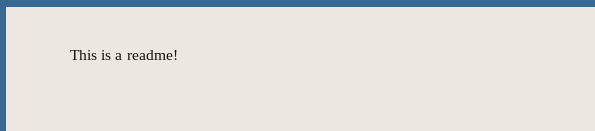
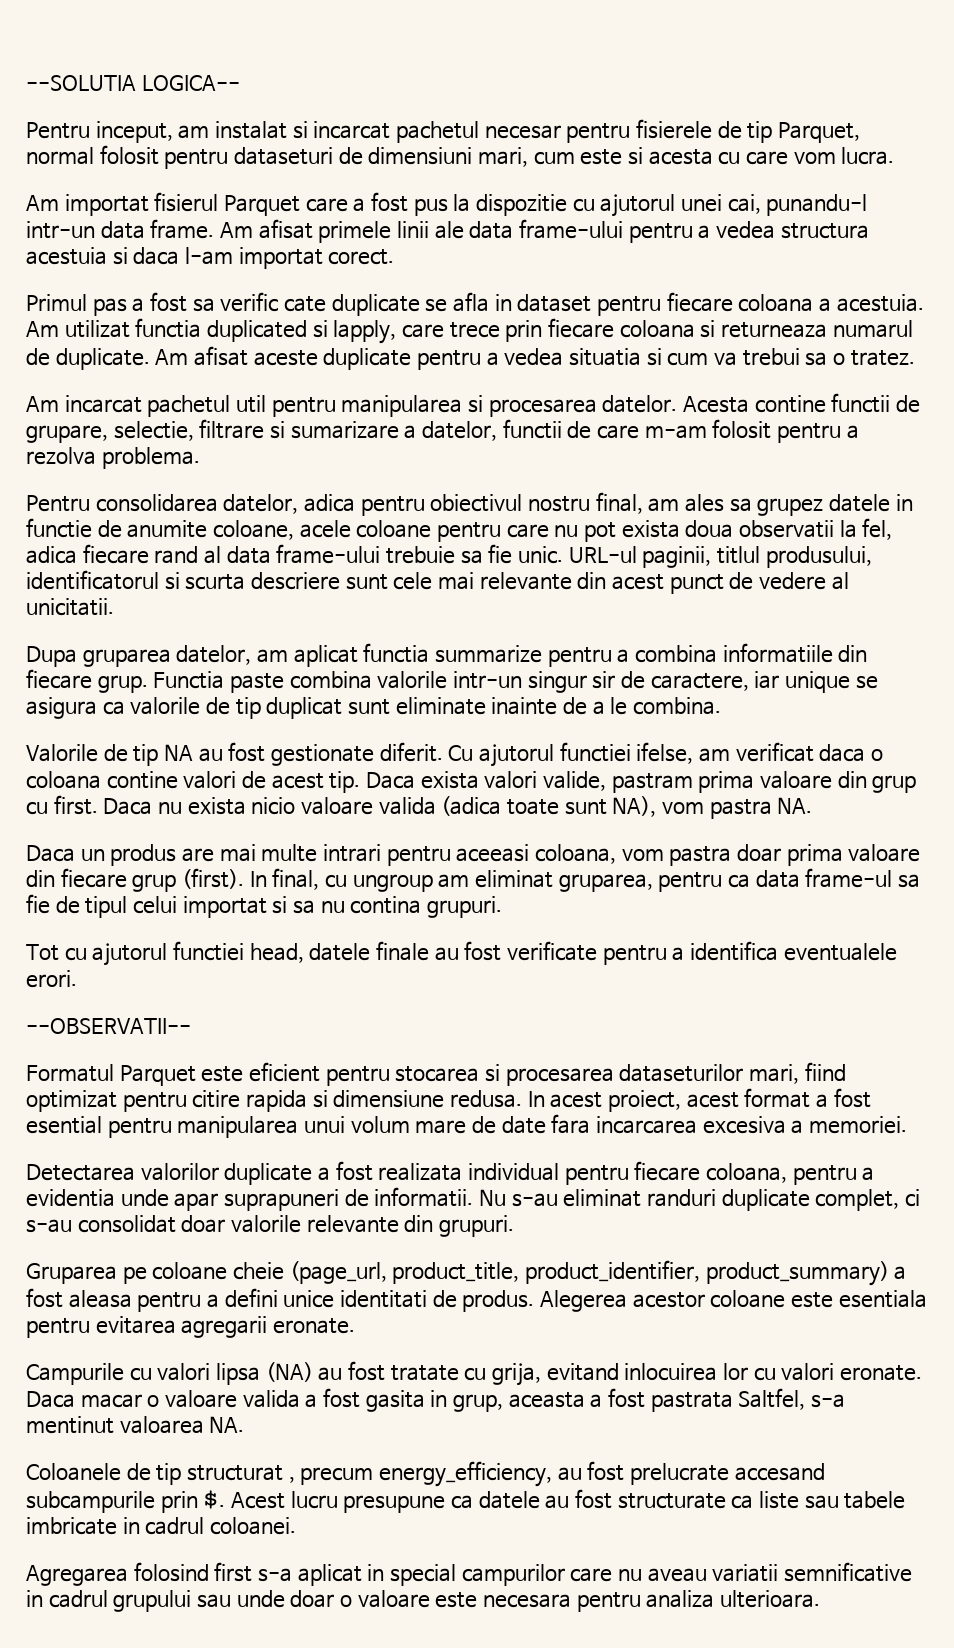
[70,50,178,60] This is a readme! -> [26,75,240,91] [26,119,860,143] [26,145,895,169] [26,192,868,217] [26,219,869,243] [26,247,395,269] [26,292,924,316] [26,318,913,344] [26,346,915,370] [26,393,920,417] [26,419,859,443] [26,447,200,469] [26,492,913,516] [26,518,893,542] [26,544,872,568] [26,570,849,594] [26,598,114,616] [26,643,868,667] [26,669,878,693] [26,697,721,719] [26,742,883,767] [26,771,917,793] [26,795,813,819] [26,844,921,866] [26,868,920,892] [26,894,503,918] [26,941,897,966] [26,970,77,988] [26,1018,191,1034] [26,1062,846,1086] [26,1088,871,1112] [26,1114,907,1138] [26,1161,875,1185] [26,1187,920,1211] [26,1215,514,1237] [26,1260,907,1286] [26,1288,927,1312] [26,1316,355,1338] [26,1361,922,1386] [26,1388,845,1412] [26,1416,245,1434] [26,1461,825,1487] [26,1489,906,1513] [26,1517,296,1535] [26,1562,912,1586] [26,1590,820,1612] --SOLUTIA LOGICA-- // Pentru inceput, am instalat si incarcat pachetul necesar pentru fisierele de tip Parquet, normal folosit pentru dataseturi de dimensiuni mari, cum este si acesta cu care vom lucra. // Am importat fisierul Parquet care a fost pus la dispozitie cu ajutorul unei cai, punandu-l intr-un data frame. Am afisat primele linii ale data frame-ului pentru a vedea structura acestuia si daca l-am importat corect. // Primul pas a fost sa verific cate duplicate se afla in dataset pentru fiecare coloana a acestuia. Am utilizat functia duplicated si lapply, care trece prin fiecare coloana si returneaza numarul de duplicate. Am afisat aceste duplicate pentru a vedea situatia si cum va trebui sa o tratez. // Am incarcat pachetul util pentru manipularea si procesarea datelor. Acesta contine functii de grupare, selectie, filtrare si sumarizare a datelor, functii de care m-am folosit pentru a rezolva problema. // Pentru consolidarea datelor, adica pentru obiectivul nostru final, am ales sa grupez datele in functie de anumite coloane, acele coloane pentru care nu pot exista doua observatii la fel, adica fiecare rand al data frame-ului trebuie sa fie unic. URL-ul paginii, titlul produsului, identificatorul si scurta descriere sunt cele mai relevante din acest punct de vedere al unicitatii. // Dupa gruparea datelor, am aplicat functia summarize pentru a combina informatiile din fiecare grup. Functia paste combina valorile intr-un singur sir de caractere, iar unique se asigura ca valorile de tip duplicat sunt eliminate inainte de a le combina. // Valorile de tip NA au fost gestionate diferit. Cu ajutorul functiei ifelse, am verificat daca o coloana contine valori de acest tip. Daca exista valori valide, pastram prima valoare din grup cu first. Daca nu exista nicio valoare valida (adica toate sunt NA), vom pastra NA. // Daca un produs are mai multe intrari pentru aceeasi coloana, vom pastra doar prima valoare din fiecare grup (first). In final, cu ungroup am eliminat gruparea, pentru ca data frame-ul sa fie de tipul celui importat si sa nu contina grupuri. // Tot cu ajutorul functiei head, datele finale au fost verificate pentru a identifica eventualele erori. // --OBSERVATII-- // Formatul Parquet este eficient pentru stocarea si procesarea dataseturilor mari, fiind optimizat pentru citire rapida si dimensiune redusa. In acest proiect, acest format a fost esential pentru manipularea unui volum mare de date fara incarcarea excesiva a memoriei. // Detectarea valorilor duplicate a fost realizata individual pentru fiecare coloana, pentru a evidentia unde apar suprapuneri de informatii. Nu s-au eliminat randuri duplicate complet, ci s-au consolidat doar valorile relevante din grupuri. // Gruparea pe coloane cheie (page_url, product_title, product_identifier, product_summary) a fost aleasa pentru a defini unice identitati de produs. Alegerea acestor coloane este esentiala pentru evitarea agregarii eronate. // Campurile cu valori lipsa (NA) au fost tratate cu grija, evitand inlocuirea lor cu valori eronate. Daca macar o valoare valida a fost gasita in grup, aceasta a fost pastrata Saltfel, s-a mentinut valoarea NA. // Coloanele de tip structurat , precum energy_efficiency, au fost prelucrate accesand subcampurile prin $. Acest lucru presupune ca datele au fost structurate ca liste sau tabele imbricate in cadrul coloanei. // Agregarea folosind first s-a aplicat in special campurilor care nu aveau variatii semnificative in cadrul grupului sau unde doar o valoare este necesara pentru analiza ulterioara.

